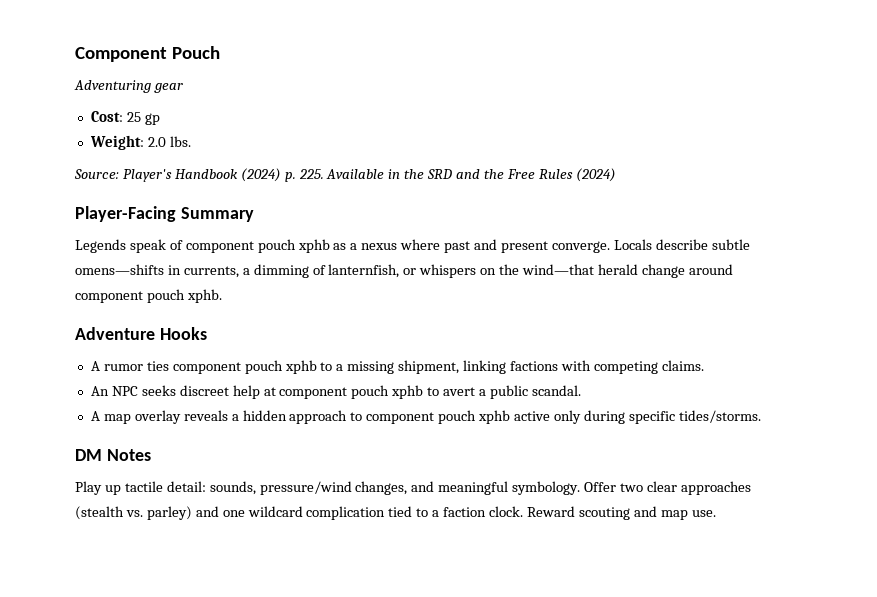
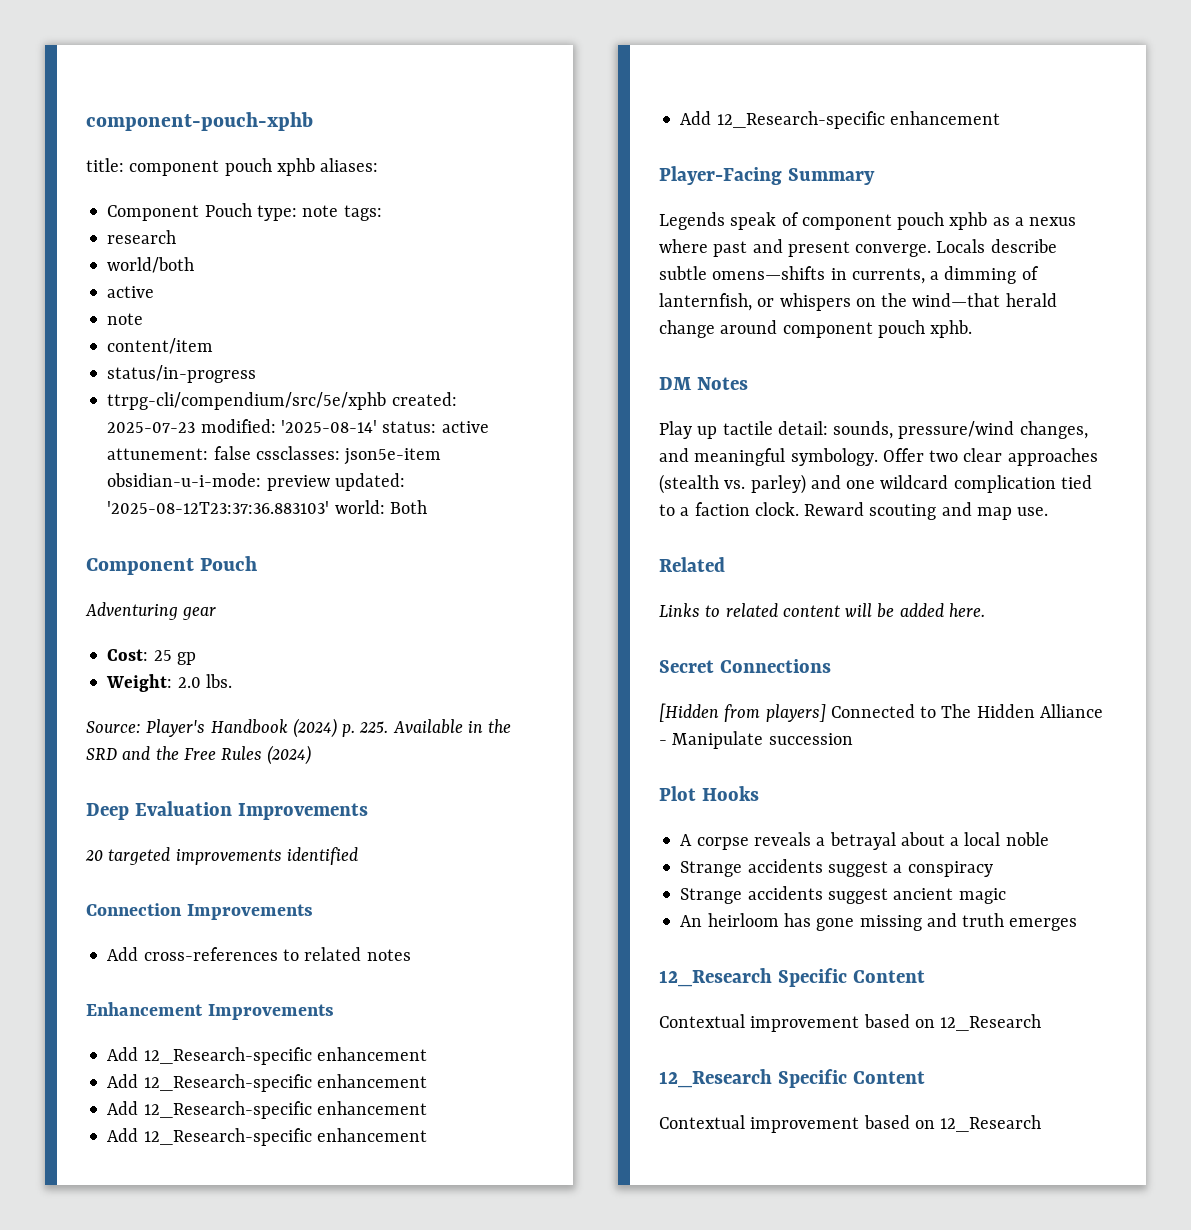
(75, 54) none -> [86,112,313,131] [86,158,379,176] [107,203,382,221] [107,230,177,244] [107,257,195,273] [107,286,155,298] [107,313,144,325] [107,338,214,354] [107,365,257,383] [107,392,457,410] [107,419,489,433] [107,446,442,465] [107,473,405,491] [107,500,427,514] component-pouch-xphb // title: component pouch xphb aliases: // Component Pouch type: note tags: // research // world/both // active // note // content/item // status/in-progress // ttrpg-cli/compendium/src/5e/xphb created: 2025-07-23 modified: '2025-08-14' status: active attunement: false cssclasses: json5e-item obsidian-u-i-mode: preview updated: '2025-08-12T23:37:36.883103' world: Both //
(616, 175) none -> [86,801,368,820] [85,847,358,865] [86,903,313,920] [107,947,411,961] [86,1002,334,1020] [107,1047,427,1065] [107,1074,427,1092] [107,1101,427,1119] [107,1128,427,1146] [680,111,1000,129] // Deep Evaluation Improvements // 20 targeted improvements identified // Connection Improvements // Add cross-references to related notes // Enhancement Improvements // Add 12_Research-specific enhancement // Add 12_Research-specific enhancement // Add 12_Research-specific enhancement // Add 12_Research-specific enhancement // Add 12_Research-specific enhancement
[75,327,207,340] [90,360,704,374] [90,385,581,399] [90,410,761,424] // Adventure Hooks // A rumor ties component pouch xphb to a missing shipment, linking factions with competing claims. // An NPC seeks discreet help at component pouch xphb to avert a public scandal. // A map overlay reveals a hidden approach to component pouch xphb active only during specific tides/storms. -> (973, 329) none
(716, 513) none -> [659,557,725,572] [659,603,985,618] [659,659,831,673] [659,703,1103,722] [659,731,853,749] [659,786,759,801] [680,832,1049,850] [680,859,993,877] [680,886,1006,904] [680,913,1078,931] [659,968,925,987] [659,1014,1042,1032] [659,1069,925,1088] [659,1115,1042,1133] // Related // Links to related content will be added here. // Secret Connections // [Hidden from players] Connected to The Hidden Alliance - Manipulate succession // Plot Hooks // A corpse reveals a betrayal about a local noble // Strange accidents suggest a conspiracy // Strange accidents suggest ancient magic // An heirloom has gone missing and truth emerges // 12_Research Specific Content // Contextual improvement based on 12_Research // 12_Research Specific Content // Contextual improvement based on 12_Research

